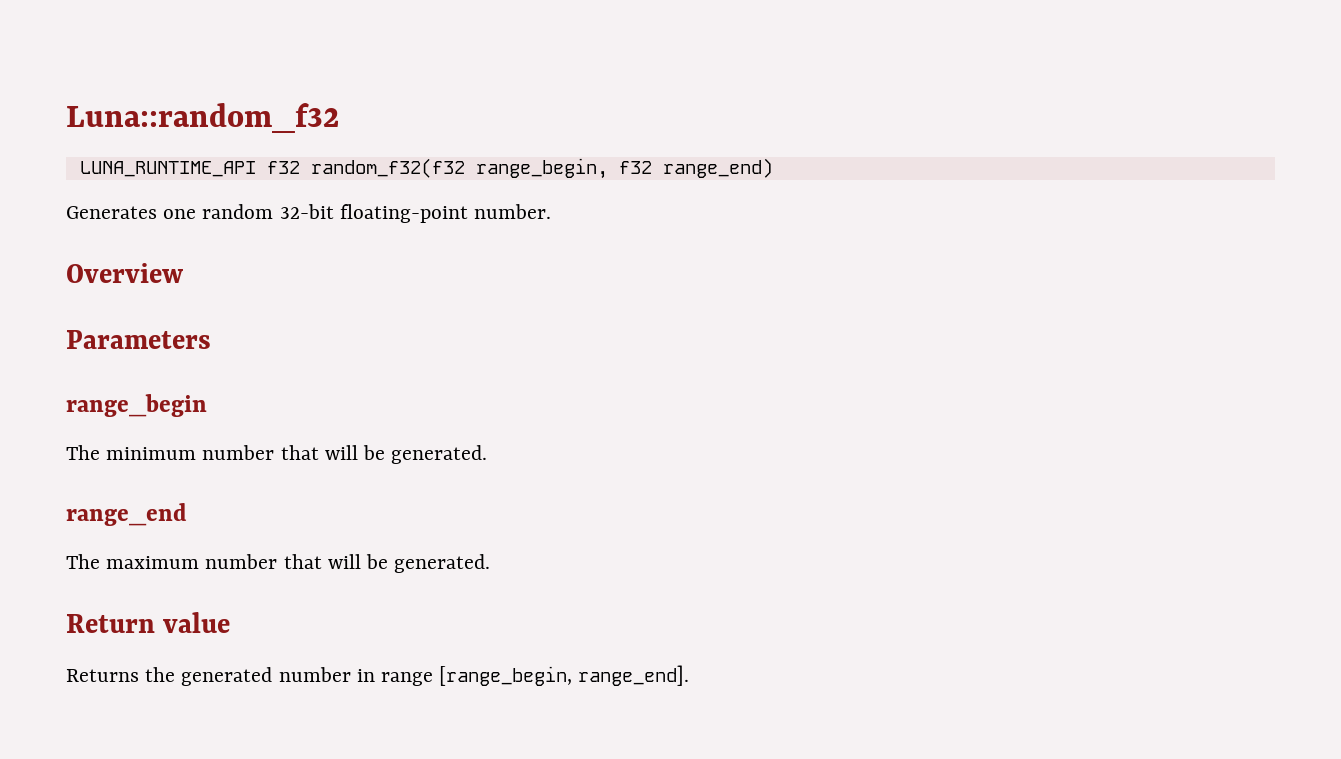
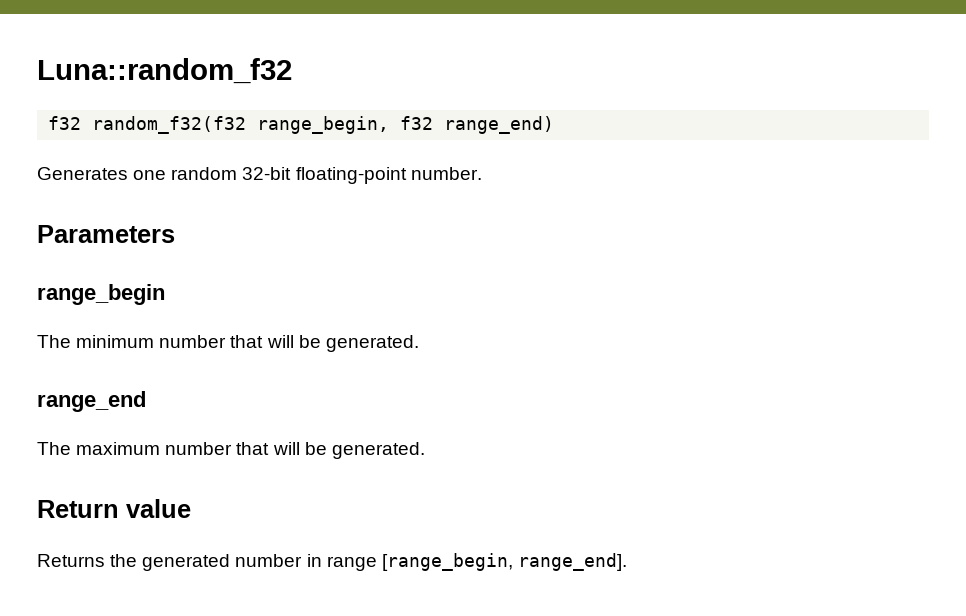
[79,161,256,177] LUNA_RUNTIME_API -> (292, 71) none
[66,263,183,283] // Overview -> (482, 173) none

